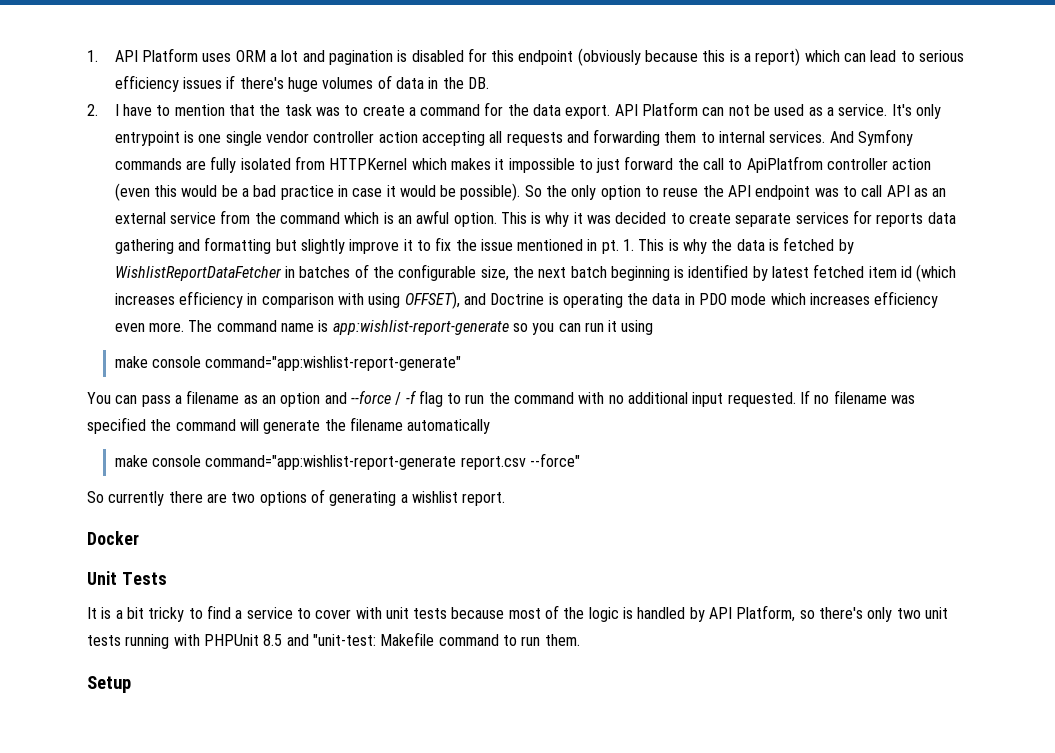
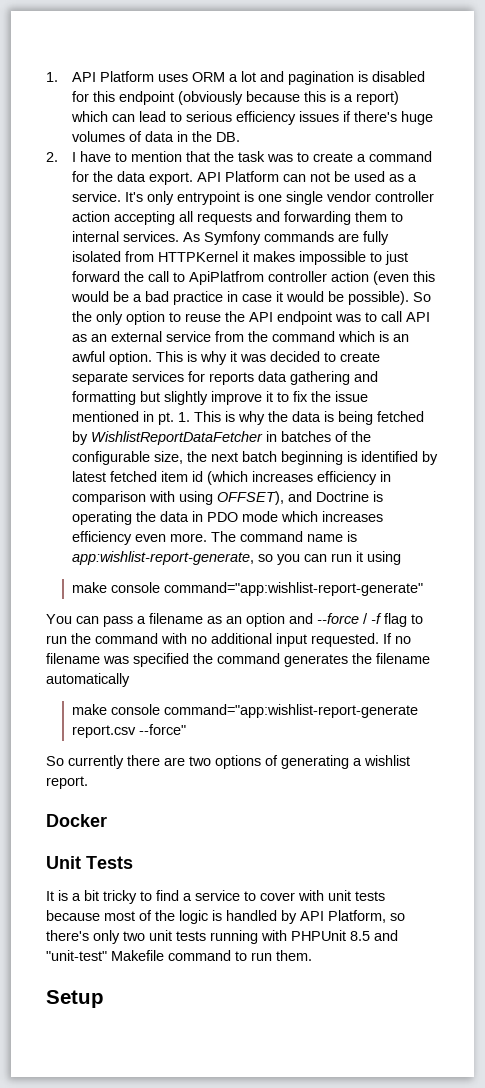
[829,131,854,143] And -> [183,232,201,242] As
[411,158,505,170] which makes it -> [242,251,296,262] it makes
(780, 245) none -> [338,411,374,425] being
[332,320,509,335] app:wishlist-report-generate -> [72,551,255,565] app:wishlist-report-generate,
[239,419,321,434] will generate -> [284,654,348,667] generates
[312,634,376,646] "unit-test: -> [46,950,107,961] "unit-test"

